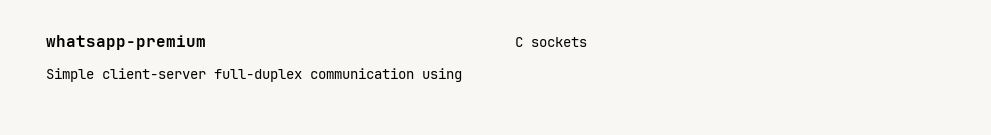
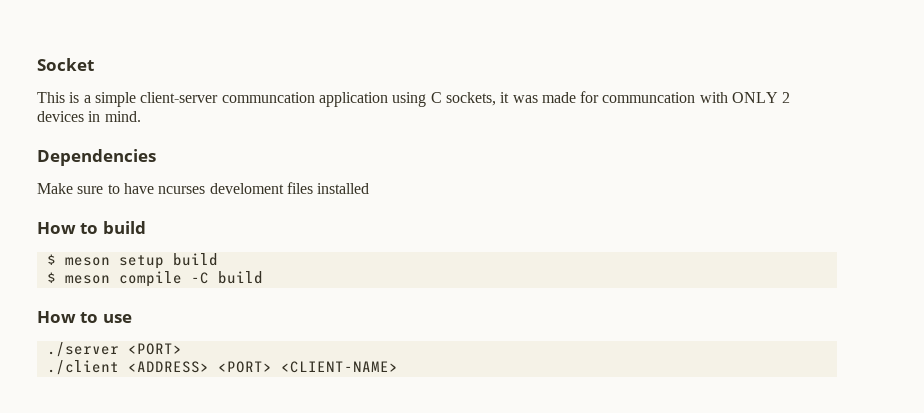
[46,35,206,50] [46,68,462,82] [515,37,587,47] whatsapp-premium // Simple client-server full-duplex communication using C sockets -> [37,58,94,71] [37,91,791,107] [37,111,141,122] [37,149,156,166] [37,182,370,194] [37,221,146,234] [46,253,218,269] [46,271,263,287] [37,311,132,323] [46,342,182,357] [46,360,398,375] Socket // This is a simple client-server communcation application using C sockets, it was made for communcation with ONLY 2 devices in mind. // Dependencies // Make sure to have ncurses develoment files installed // How to build // $ meson setup build // $ meson compile -C build // How to use // ./server <PORT> // ./client <ADDRESS> <PORT> <CLIENT-NAME>

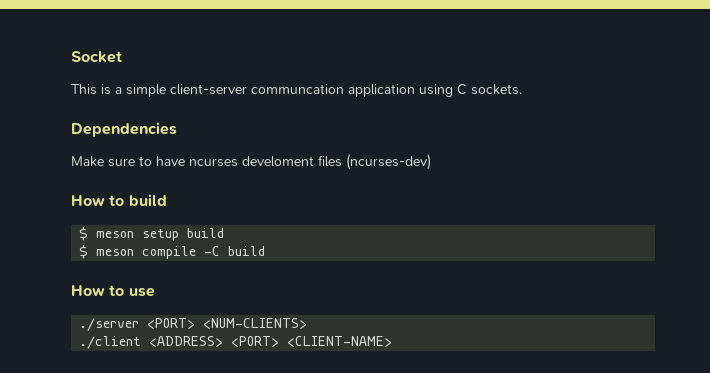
[445,91,791,106] [37,111,141,122] sockets, it was made for communcation with ONLY 2 devices in mind. -> [471,84,522,95] sockets.
[317,183,370,194] installed -> [346,154,431,170] (ncurses-dev)
(182, 349) none -> [203,318,308,329] <NUM-CLIENTS>

